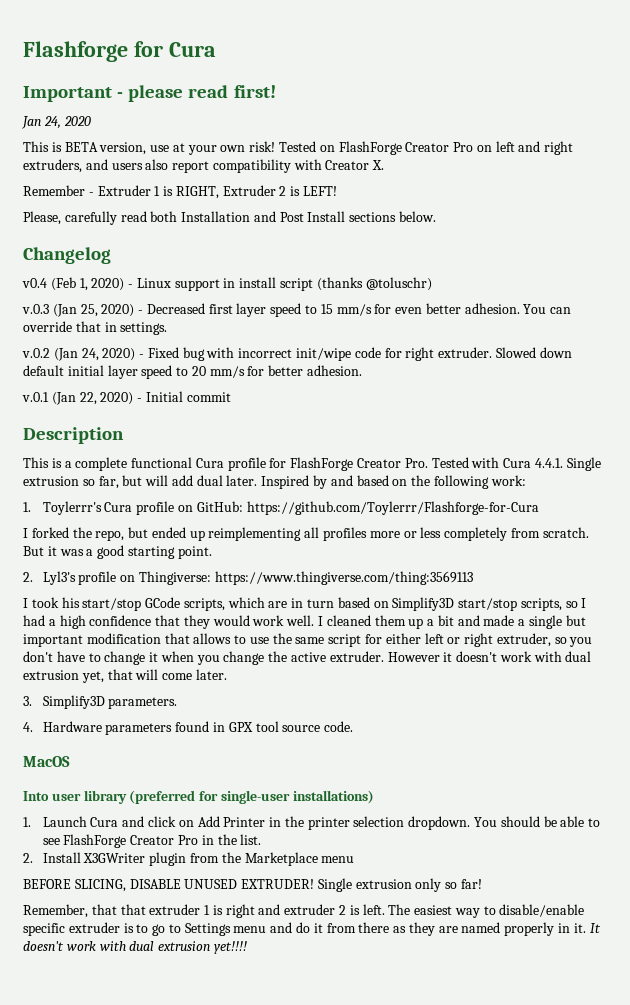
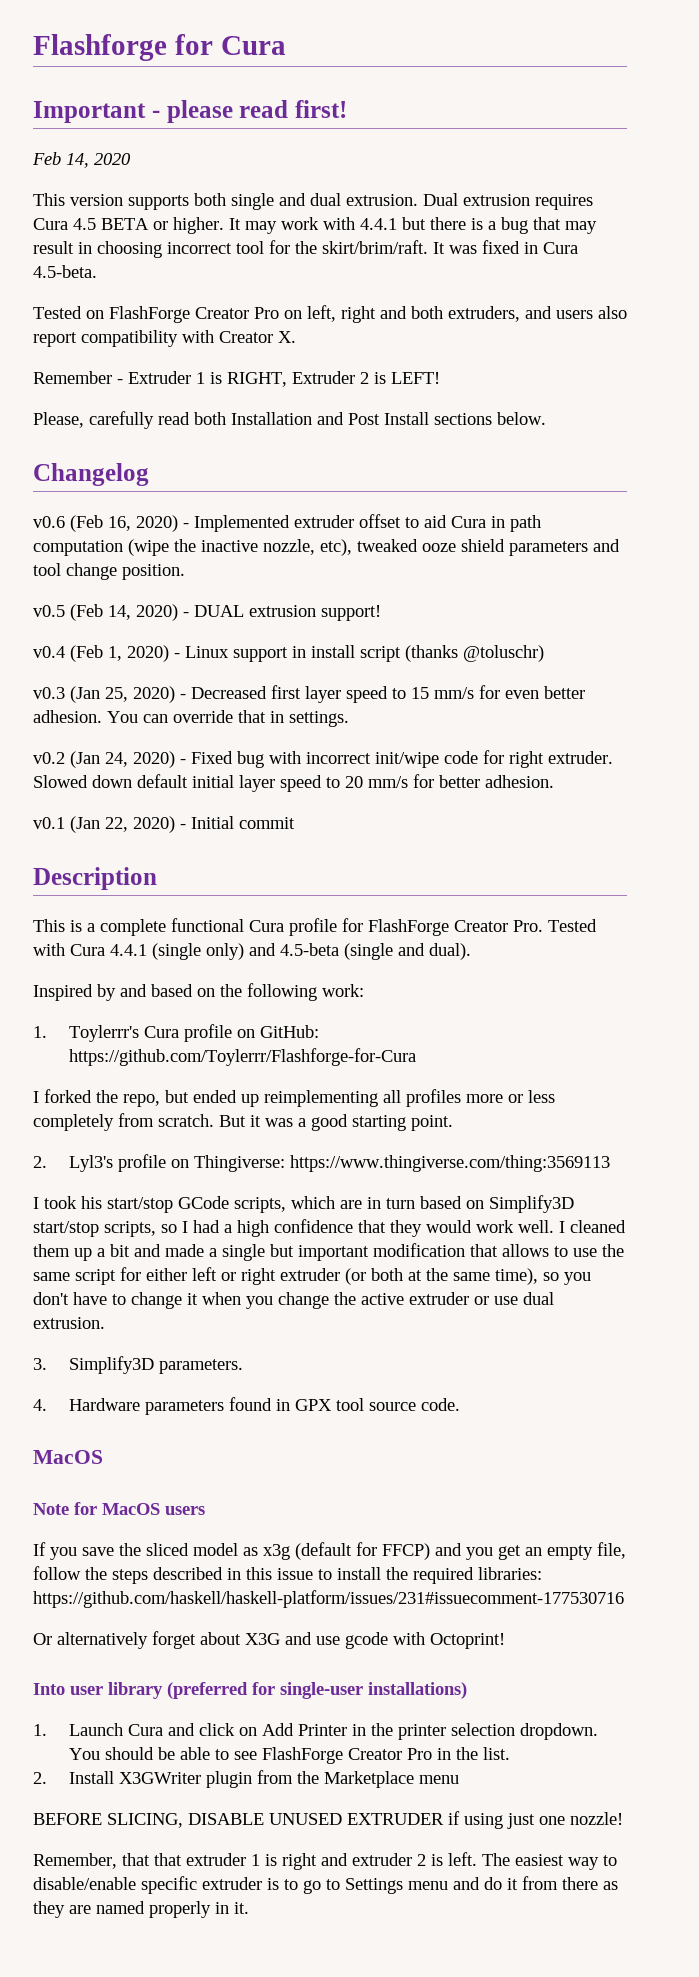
[22,116,61,129] Jan 24, -> [32,152,89,168] Feb 14,
[51,141,276,155] is BETA version, use at your own risk! -> [70,193,593,210] [33,217,597,234] [33,240,578,258] [33,265,97,278] version supports both single and dual extrusion. Dual extrusion requires Cura 4.5 BETA or higher. It may work with 4.4.1 but there is a bug that may result in choosing incorrect tool for the skirt/brim/raft. It was fixed in Cura 4.5-beta. //
[495,141,574,155] left and right -> [307,305,443,323] left, right and both
(111, 255) none -> [33,514,541,532] [33,539,620,556] [33,563,185,580] [33,604,381,621] // v0.6 (Feb 16, 2020) - Implemented extruder offset to aid Cura in path computation (wipe the inactive nozzle, etc), tweaked ooze shield parameters and tool change position. // v0.5 (Feb 14, 2020) - DUAL extrusion support!
[22,304,49,314] v.0.3 -> [33,687,65,699] v0.3
[22,348,50,358] v.0.2 -> [33,752,65,764] v0.2
[22,392,49,402] v.0.1 -> [33,817,65,829] v0.1
[534,457,601,471] [23,475,258,489] 4.4.1. Single extrusion so far, but will add dual later. -> [110,943,471,960] 4.4.1 (single only) and 4.5-beta (single and dual). //
[496,633,551,647] extruder, -> [280,1268,538,1285] extruder (or both at the same time),
[329,651,592,662] [23,669,227,683] extruder. However it doesn't work with dual extrusion yet, that will come later. -> [409,1292,554,1305] [33,1317,105,1329] extruder or use dual extrusion.
(70, 761) none -> [33,1502,205,1515] [33,1542,626,1560] [33,1566,542,1584] [33,1590,624,1608] [33,1631,505,1649] // Note for MacOS users // If you save the sliced model as x3g (default for FFCP) and you get an empty file, follow the steps described in this issue to install the required libraries: https://github.com/haskell/haskell-platform/issues/231#issuecomment-177530716 // Or alternatively forget about X3G and use gcode with Octoprint!
[241,878,483,892] EXTRUDER! Single extrusion only so far! -> [347,1811,623,1829] EXTRUDER if using just one nozzle!
[589,923,601,933] [23,941,247,954] It doesn't work with dual extrusion yet!!!! -> (249, 1908) none

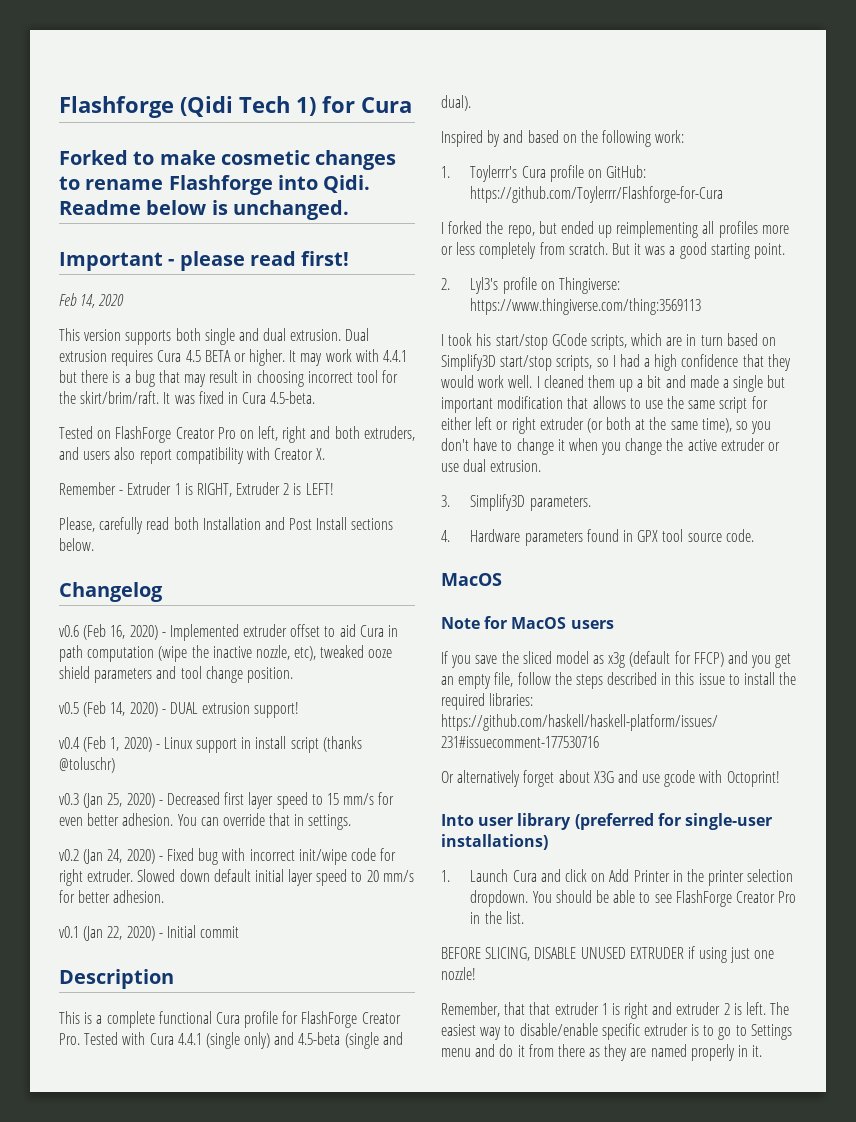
[33,34,167,61] Flashforge -> [59,96,316,118] Flashforge (Qidi Tech 1)
(286, 45) none -> [59,150,397,170] [59,175,371,195] [59,200,349,220] // Forked to make cosmetic changes to rename Flashforge into Qidi. Readme below is unchanged.
[33,1770,460,1788] // 2. Install X3GWriter plugin from the Marketplace menu -> (524, 917) none

